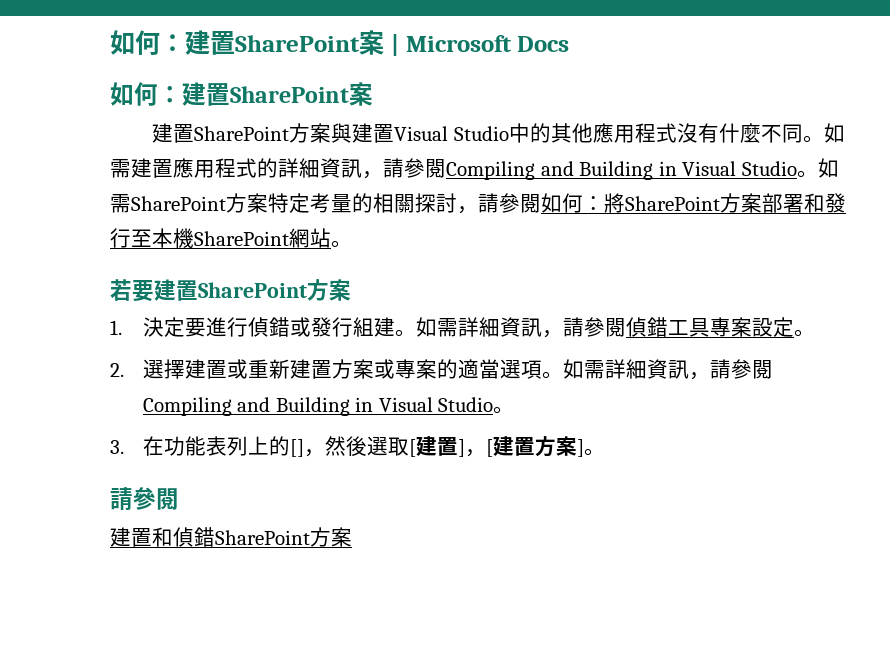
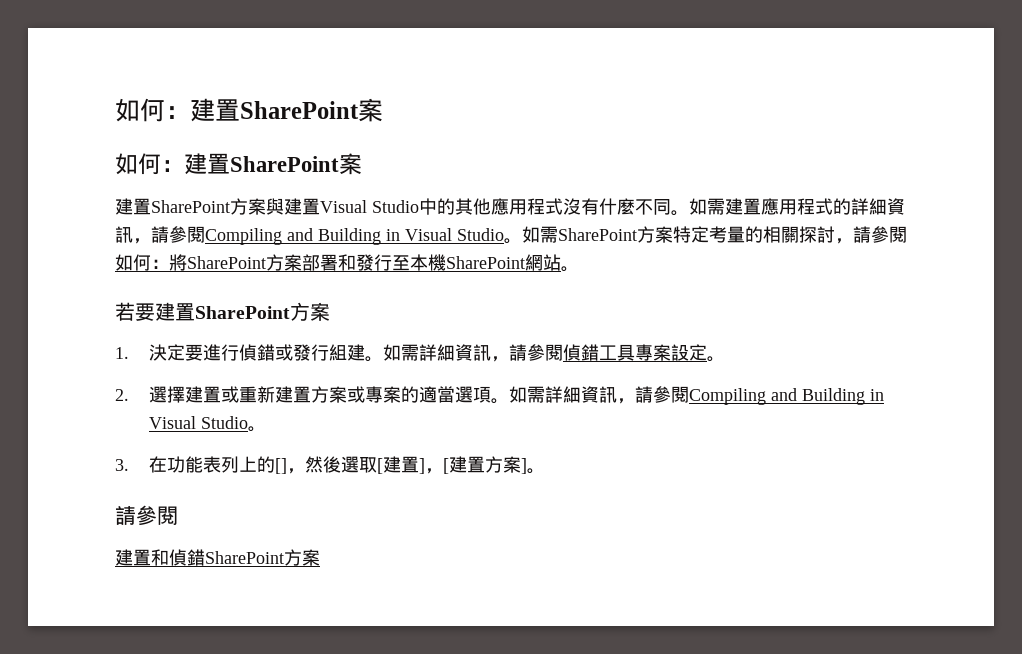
[110,30,570,56] 如何：建置SharePoint案 | Microsoft Docs -> [115,98,383,122] 如何：建置SharePoint案

